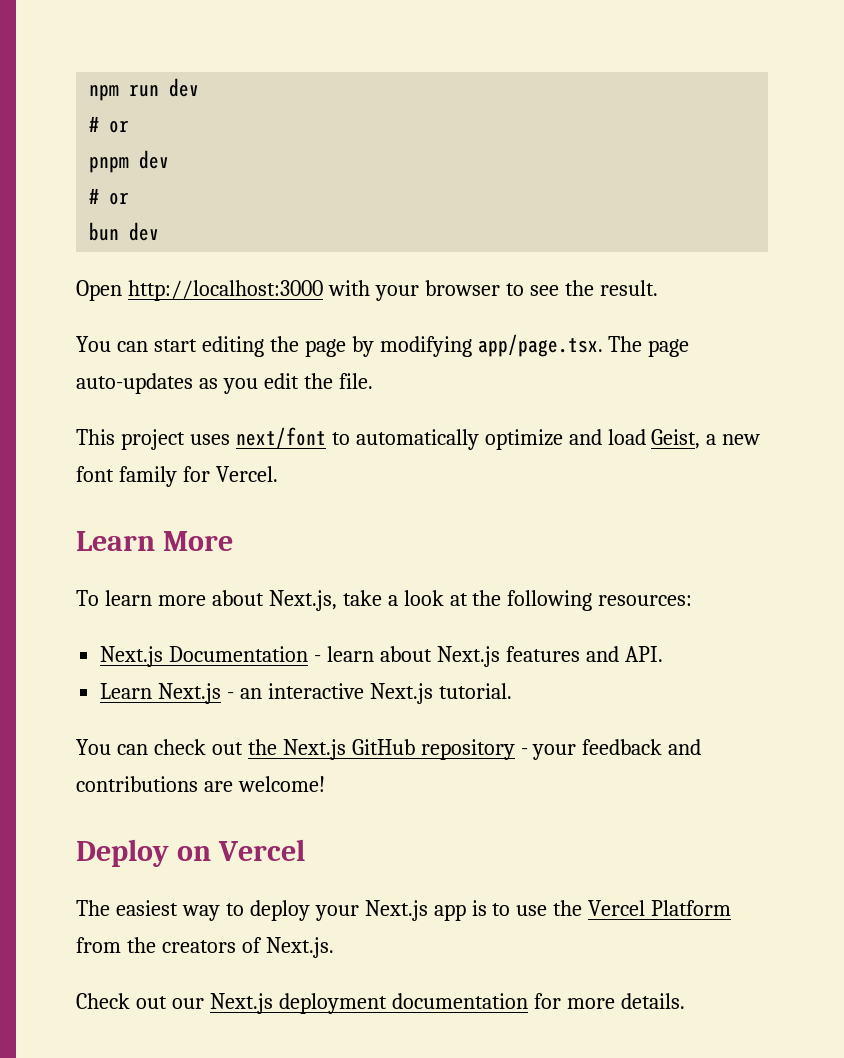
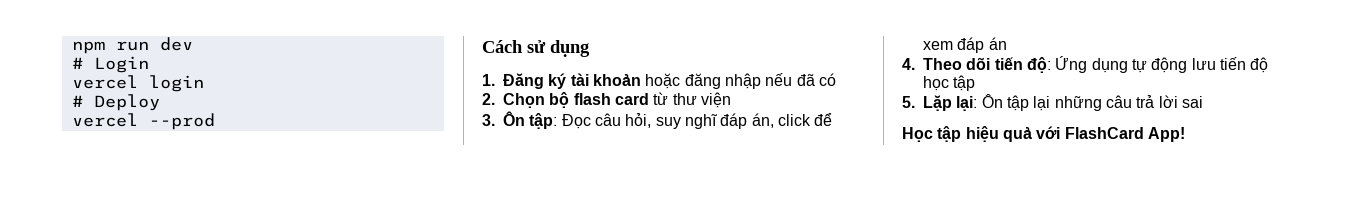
[109,120,130,133] [89,150,170,173] [89,188,130,205] [89,222,160,241] [76,280,658,301] [76,334,690,357] [76,373,373,394] [76,427,761,450] [76,466,278,487] [76,531,233,551] [76,590,693,611] [100,646,663,667] [100,683,512,704] [76,739,702,760] [76,776,325,792] [76,839,305,867] [76,900,732,921] [76,937,334,958] [76,993,685,1014] or // pnpm dev // # or // bun dev // Open http://localhost:3000 with your browser to see the result. // You can start editing the page by modifying app/page.tsx. The page auto-updates as you edit the file. // This project uses next/font to automatically optimize and load Geist, a new font family for Vercel. // Learn More // To learn more about Next.js, take a look at the following resources: // Next.js Documentation - learn about Next.js features and API. // Learn Next.js - an interactive Next.js tutorial. // You can check out the Next.js GitHub repository - your feedback and contributions are welcome! // Deploy on Vercel // The easiest way to deploy your Next.js app is to use the Vercel Platform from the creators of Next.js. // Check out our Next.js deployment documentation for more details. -> [93,56,149,73] [71,75,204,92] [71,94,160,111] [71,113,215,130] [482,40,590,57] [482,73,836,89] [482,92,731,108] [482,111,833,129] [923,37,1007,53] [902,56,1269,73] [923,75,976,91] [902,94,1203,111] [902,126,1185,142] Login // vercel login // # Deploy // vercel --prod // Cách sử dụng // 1. Đăng ký tài khoản hoặc đăng nhập nếu đã có // 2. Chọn bộ flash card từ thư viện // 3. Ôn tập: Đọc câu hỏi, suy nghĩ đáp án, click để xem đáp án // 4. Theo dõi tiến độ: Ứng dụng tự động lưu tiến độ học tập // 5. Lặp lại: Ôn tập lại những câu trả lời sai // Học tập hiệu quả với FlashCard App!

